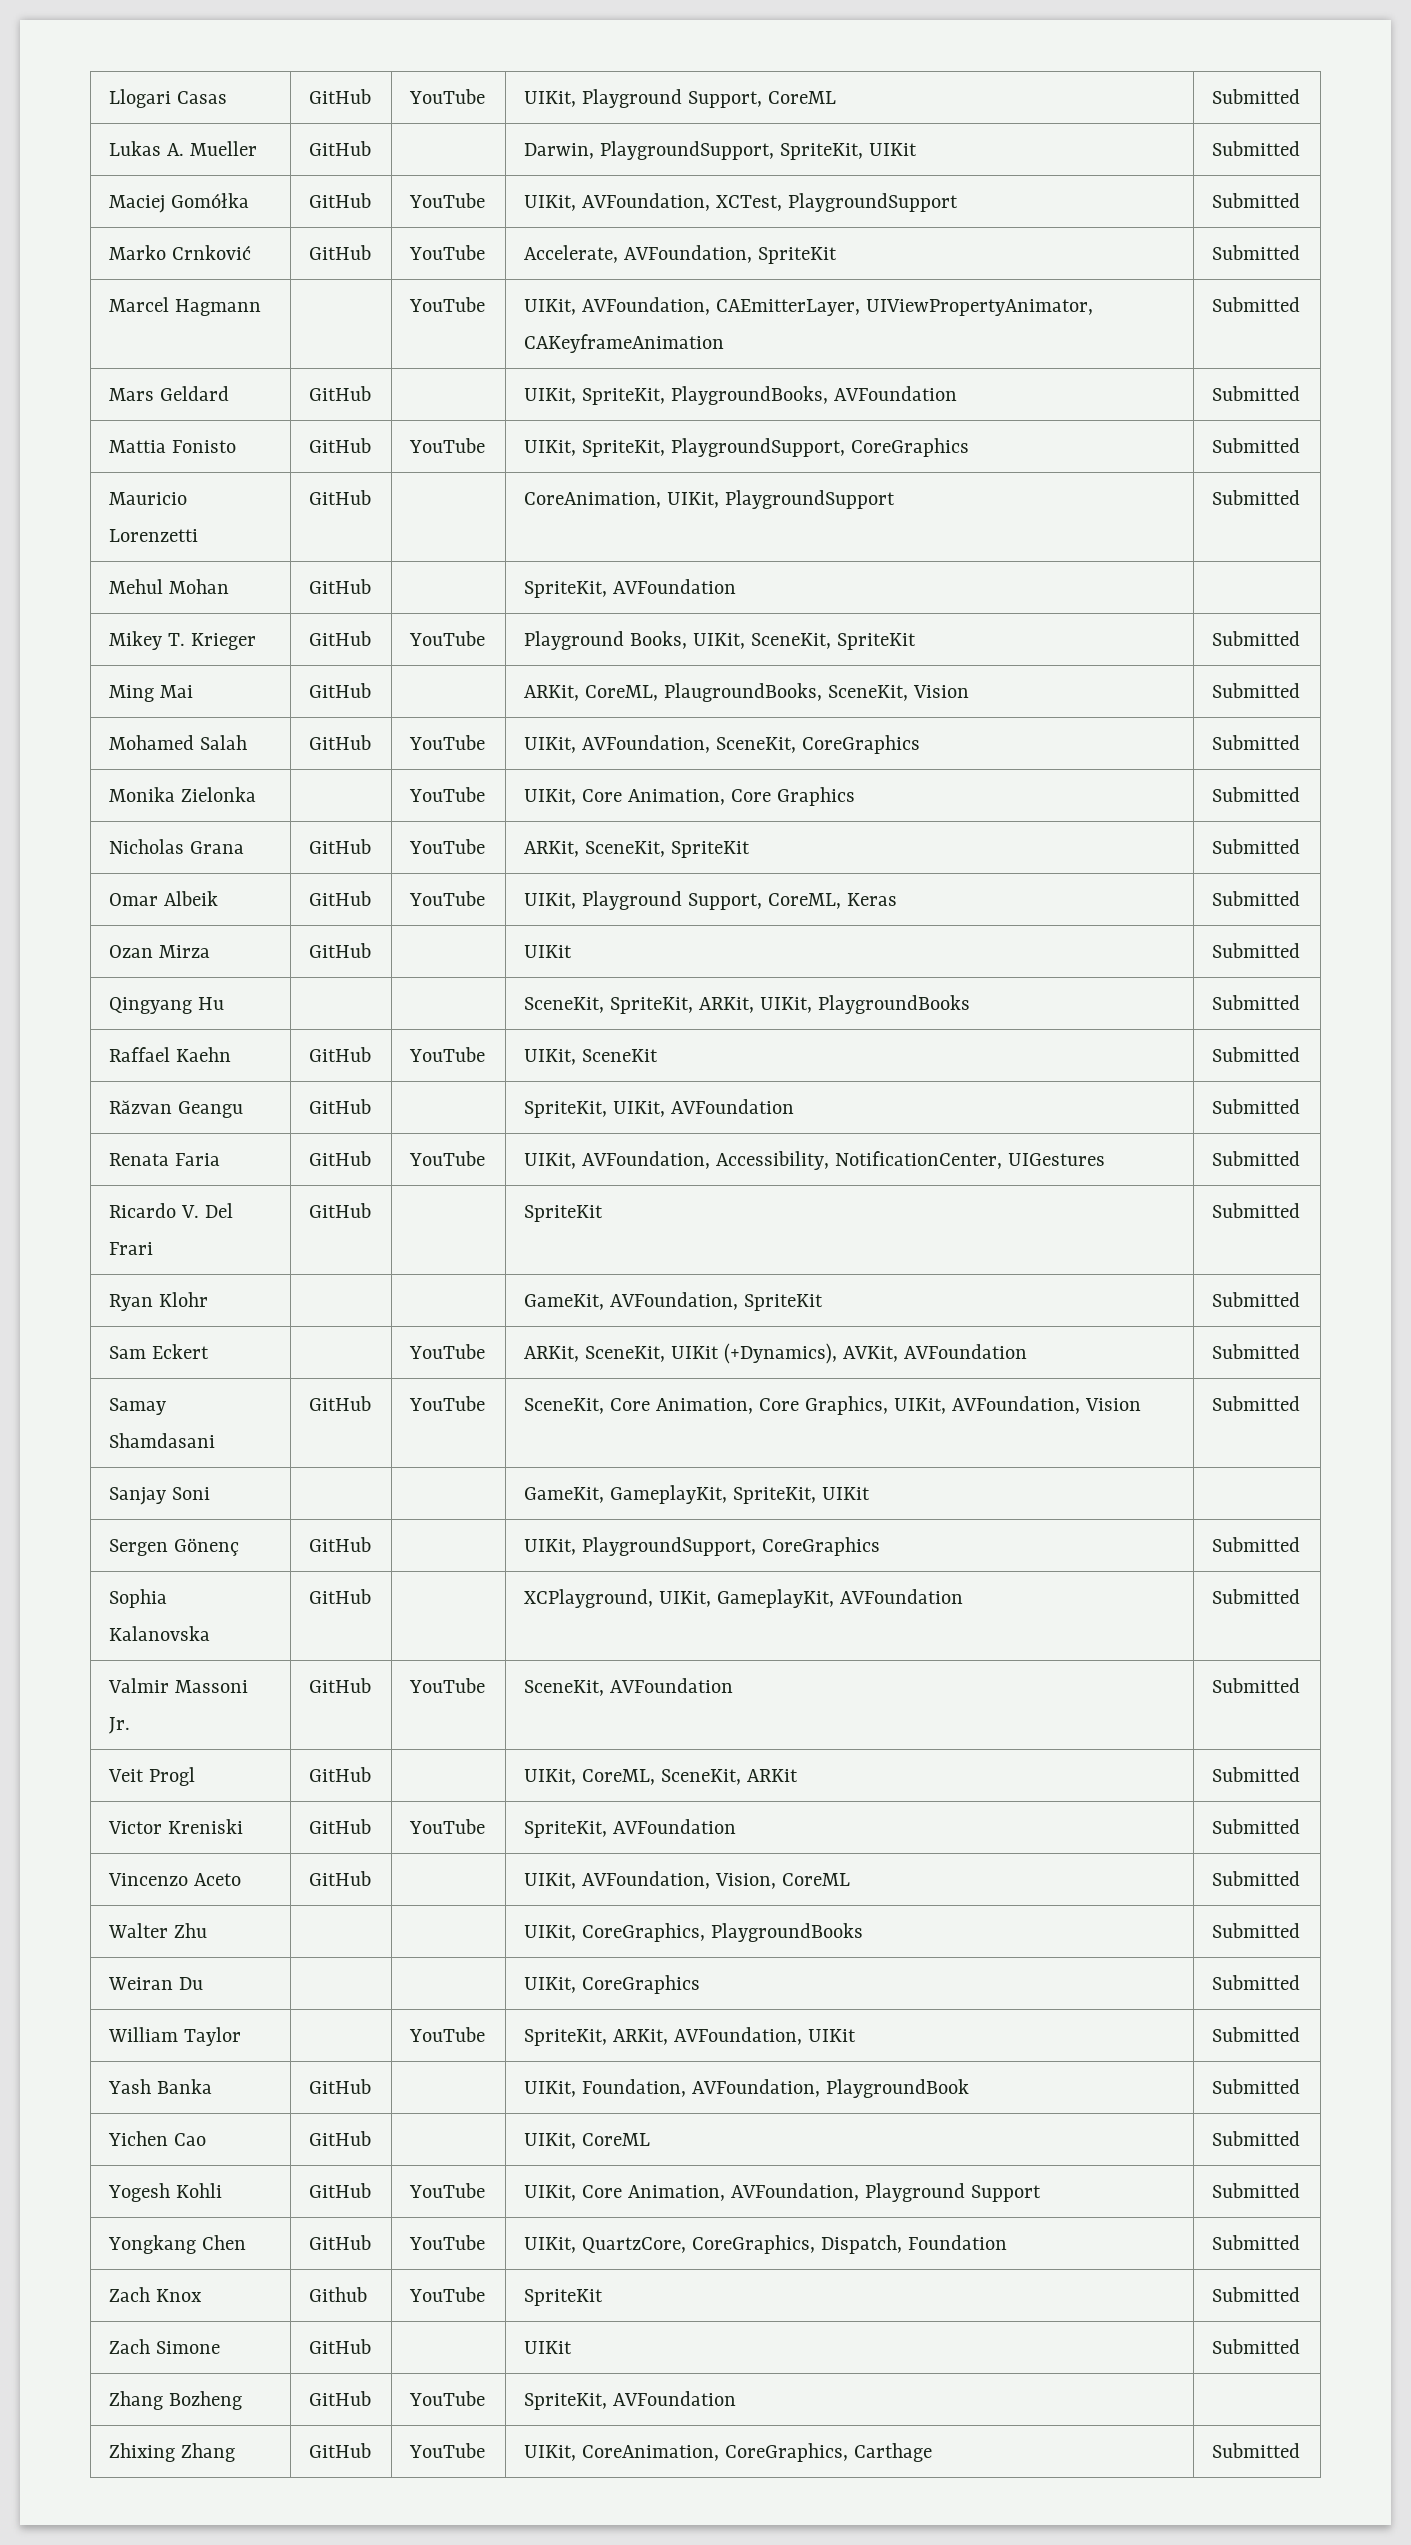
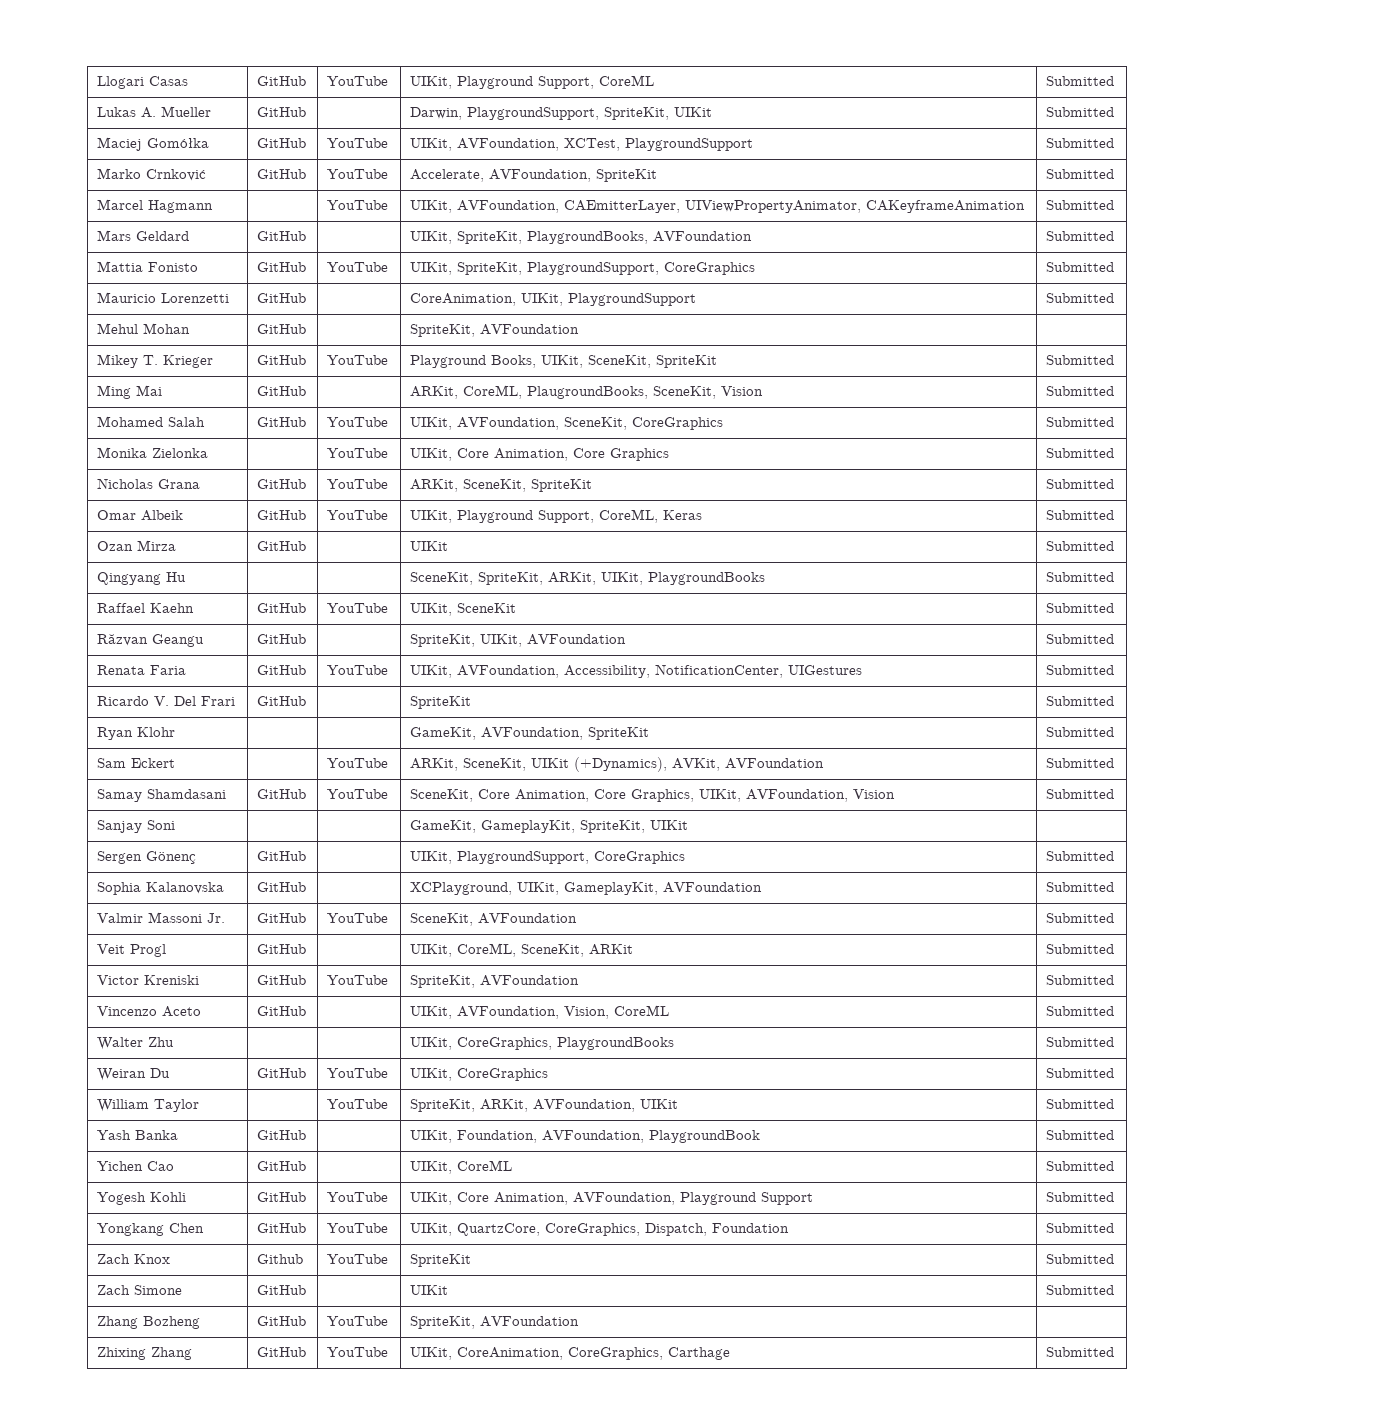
(203, 1983) | -> [257,1068,307,1078] [327,1068,389,1078] GitHub | YouTube

